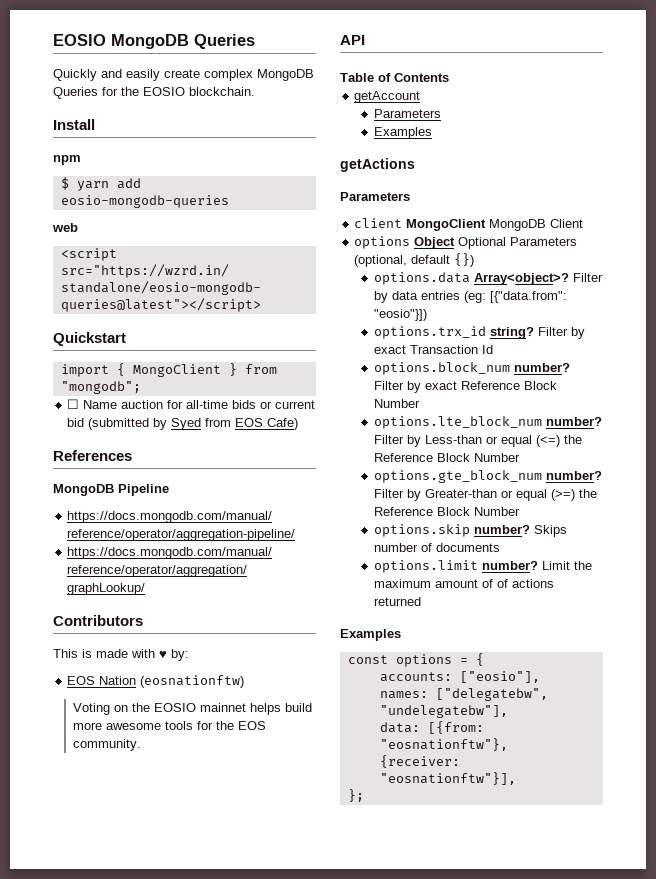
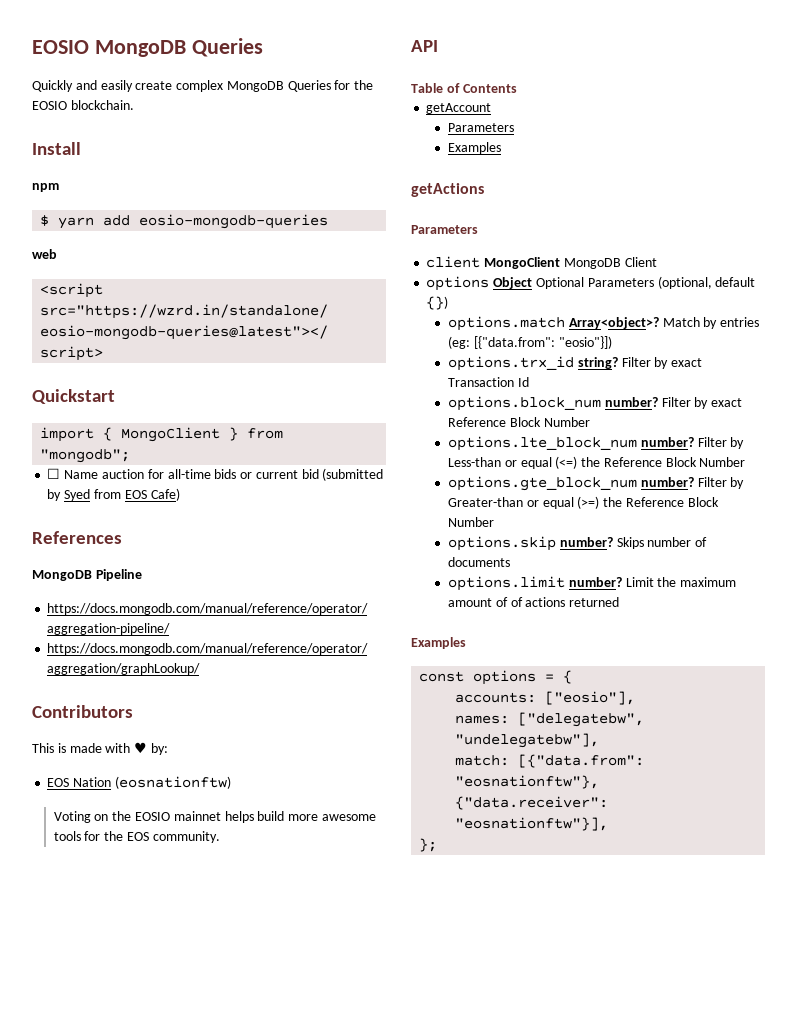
[374,272,604,285] [374,291,419,303] options.data Array<object>? Filter by data -> [448,316,718,331] options.match Array<object>? Match by
[379,721,484,734] [379,738,508,751] [379,755,460,768] data: [{from: "eosnationftw"}, {receiver: -> [455,754,645,768] [455,775,600,789] [455,796,609,810] match: [{"data.from": "eosnationftw"}, {"data.receiver":

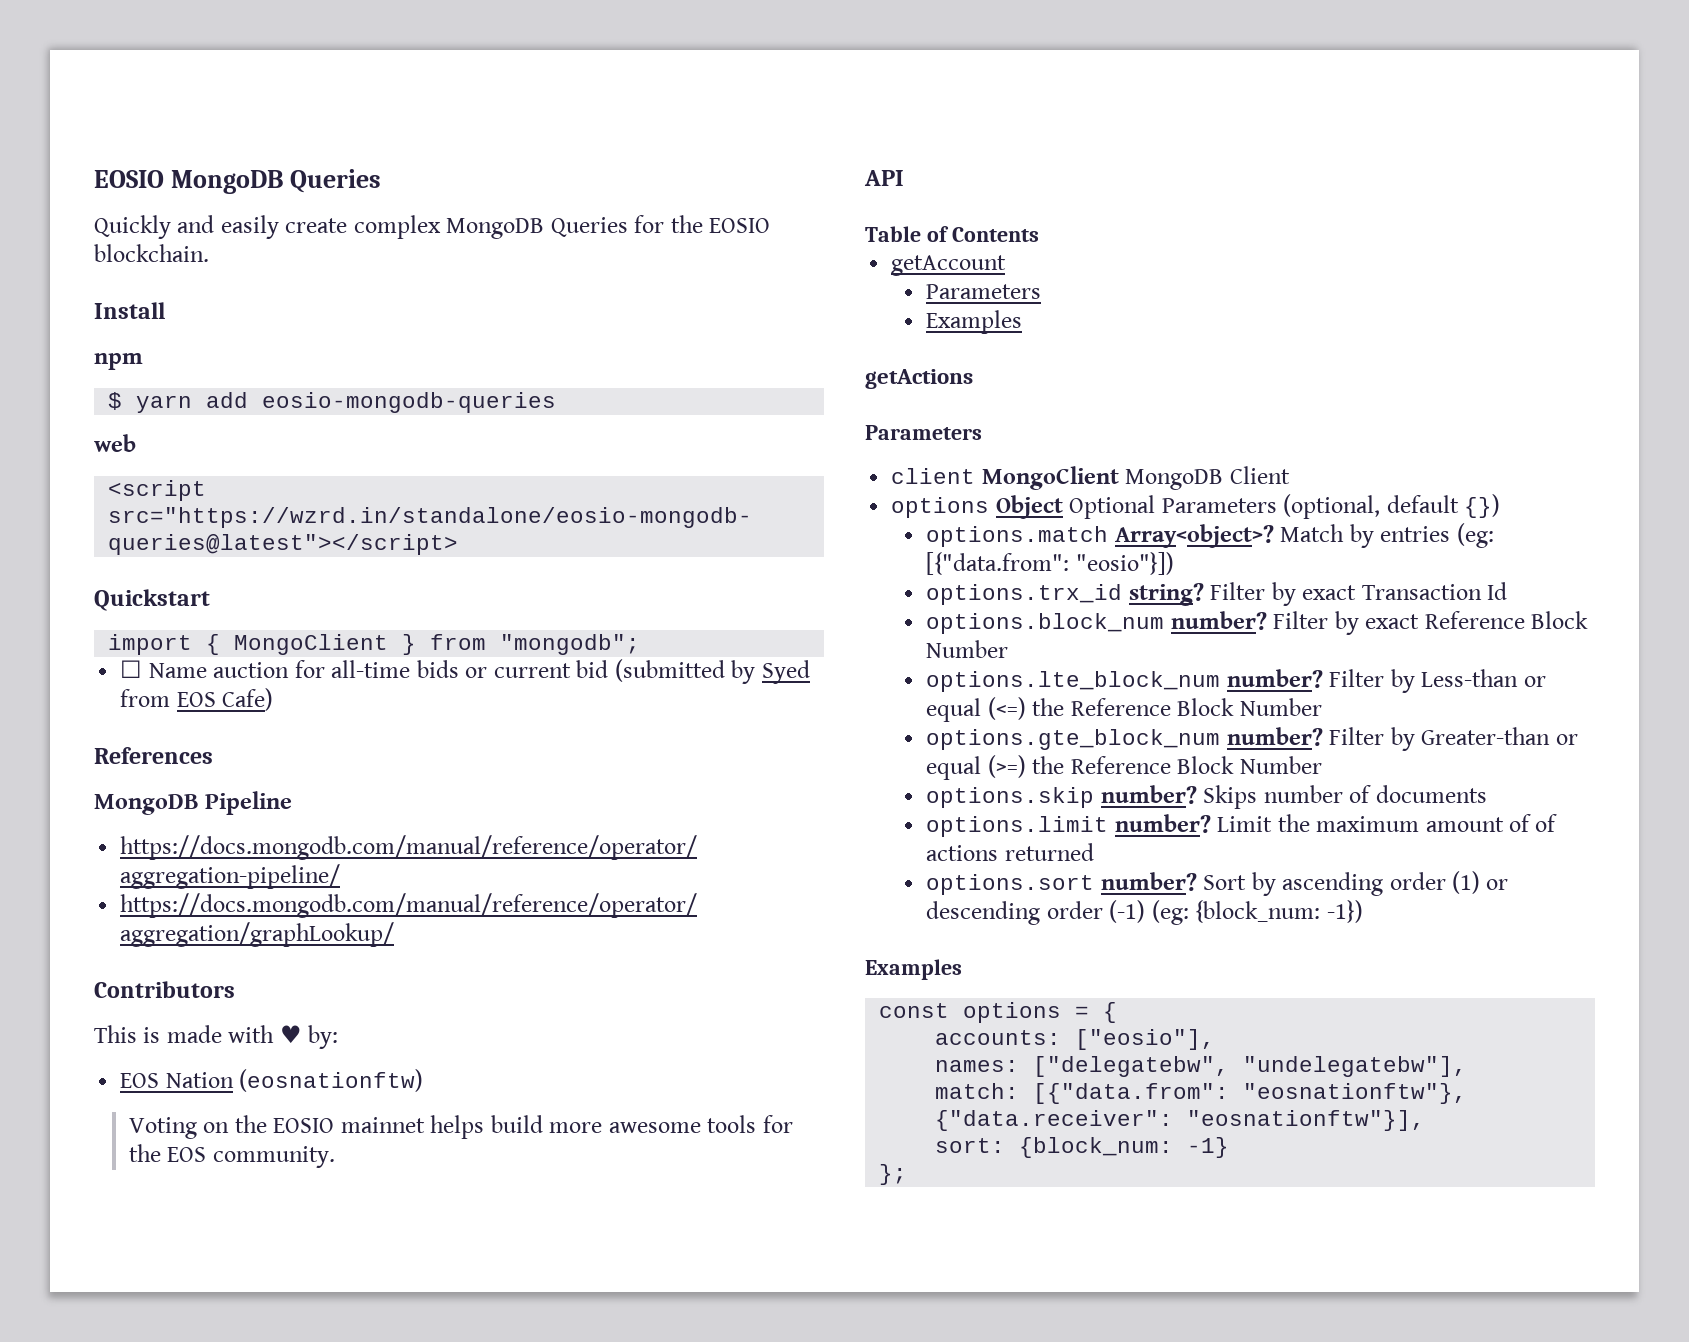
(620, 602) none -> [926,871,1509,896] [926,900,1363,925] // options.sort number? Sort by ascending order (1) or descending order (-1) (eg: {block_num: -1})
(609, 824) none -> [935,1137,1230,1158] // sort: {block_num: -1}

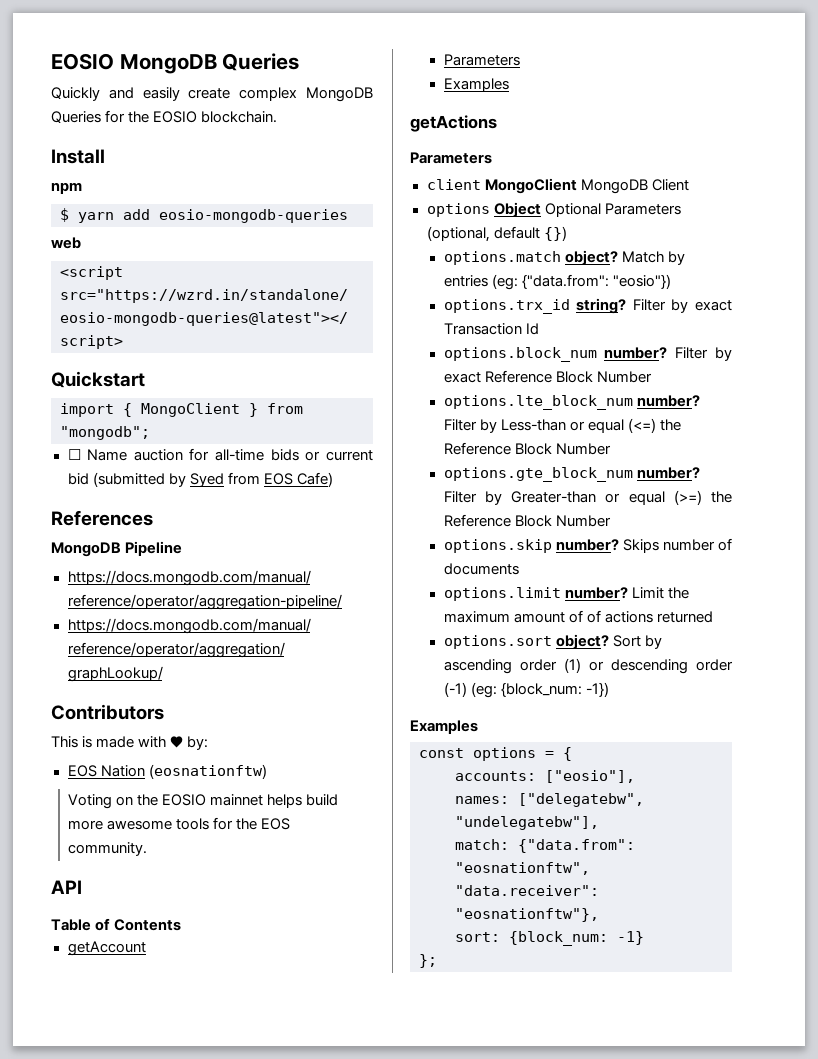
[1114,524,1274,548] Array<object>? -> [564,250,618,265] object?
[926,552,1174,575] [{"data.from": "eosio"}]) -> [521,274,671,289] {"data.from": "eosio"})
[1100,872,1197,891] number? -> [555,634,609,649] object?
[1033,1083,1230,1104] [{"data.from": -> [518,839,635,853] [455,862,590,875] [455,885,599,896] {"data.from": "eosnationftw", "data.receiver":
[935,1110,1426,1131] {"data.receiver": "eosnationftw"}], -> (599, 915) none

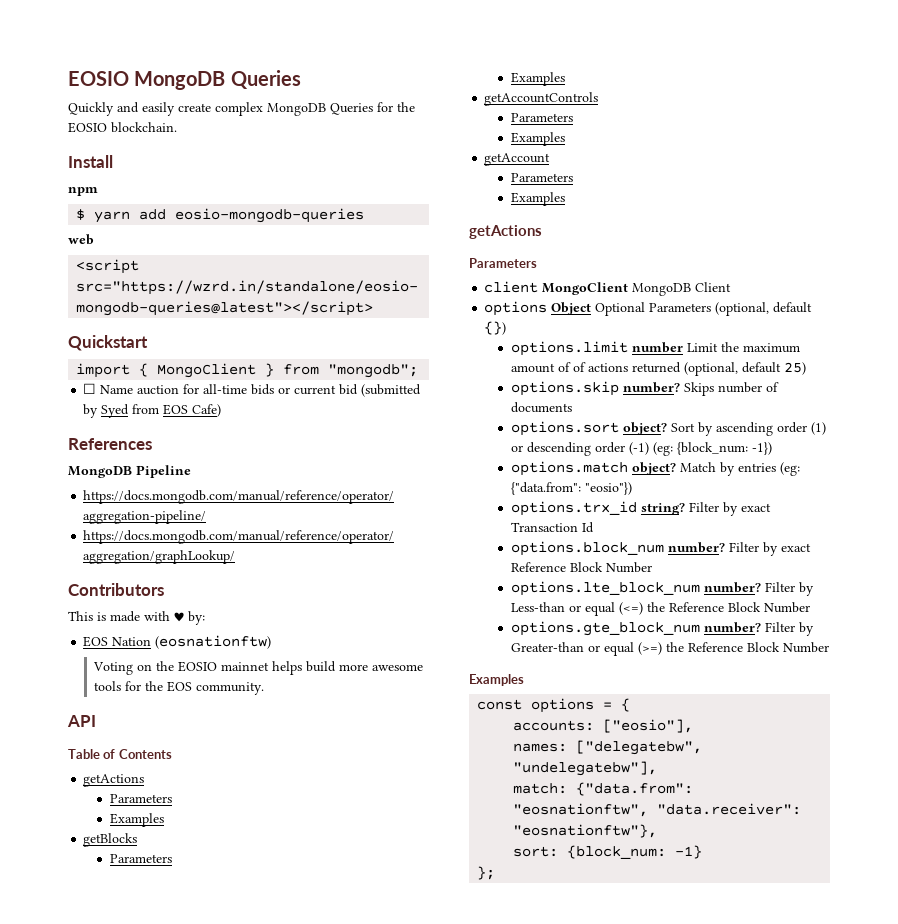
(182, 925) none -> [83,774,145,787] [109,794,172,803] [109,813,164,827] [83,833,138,847] [109,854,172,863] [510,72,565,86] [484,92,599,106] [510,113,573,122] [510,132,565,146] // getActions // Parameters // Examples // getBlocks // Parameters // Examples // getAccountControls // Parameters // Examples
(567, 233) none -> [510,341,800,356] [510,362,806,376] [510,381,779,396] [510,402,572,413] [510,421,826,436] [510,442,772,456] // options.limit number Limit the maximum amount of of actions returned (optional, default 25) // options.skip number? Skips number of documents // options.sort object? Sort by ascending order (1) or descending order (-1) (eg: {block_num: -1})
[443,538,732,553] [443,563,519,575] [443,587,689,601] [443,610,713,623] [443,634,662,649] [443,658,733,674] [443,682,609,698] // options.skip number? Skips number of documents // options.limit number? Limit the maximum amount of of actions returned // options.sort object? Sort by ascending order (1) or descending order (-1) (eg: {block_num: -1}) -> (829, 647) none

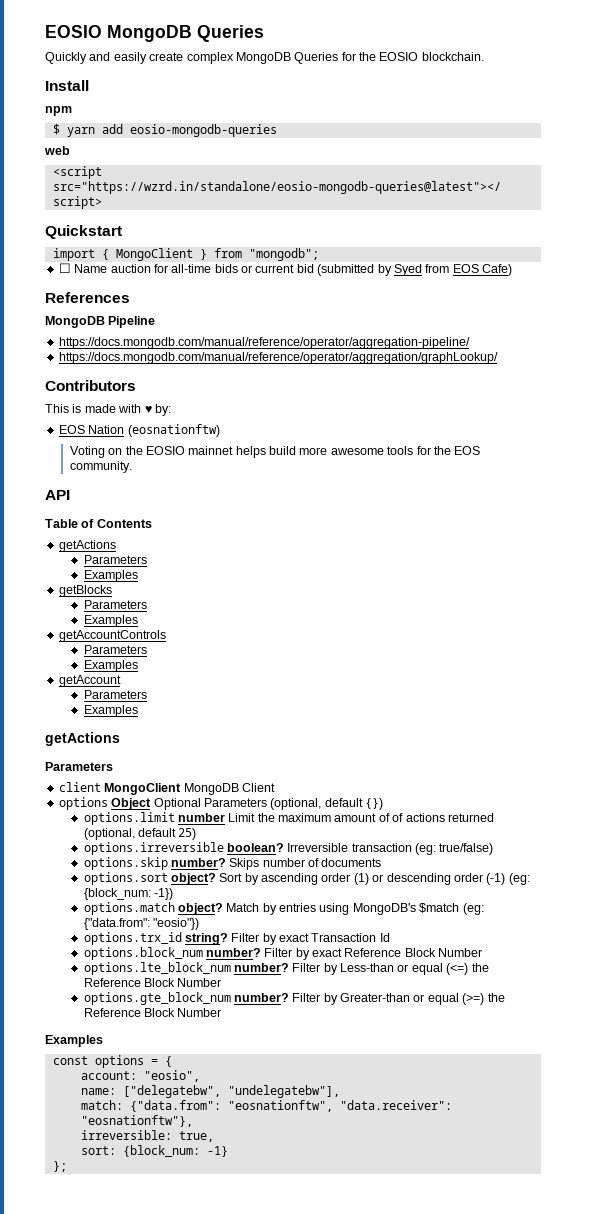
(806, 368) none -> [83,842,494,855] // options.irreversible boolean? Irreversible transaction (eg: true/false)
(776, 467) none -> [319,903,460,915] using MongoDB's $match
[513,719,694,733] [513,743,568,752] accounts: ["eosio"], // names: -> [80,1070,200,1082] [80,1088,116,1095] account: "eosio", // name:
(658, 831) none -> [80,1130,214,1142] // irreversible: true,

